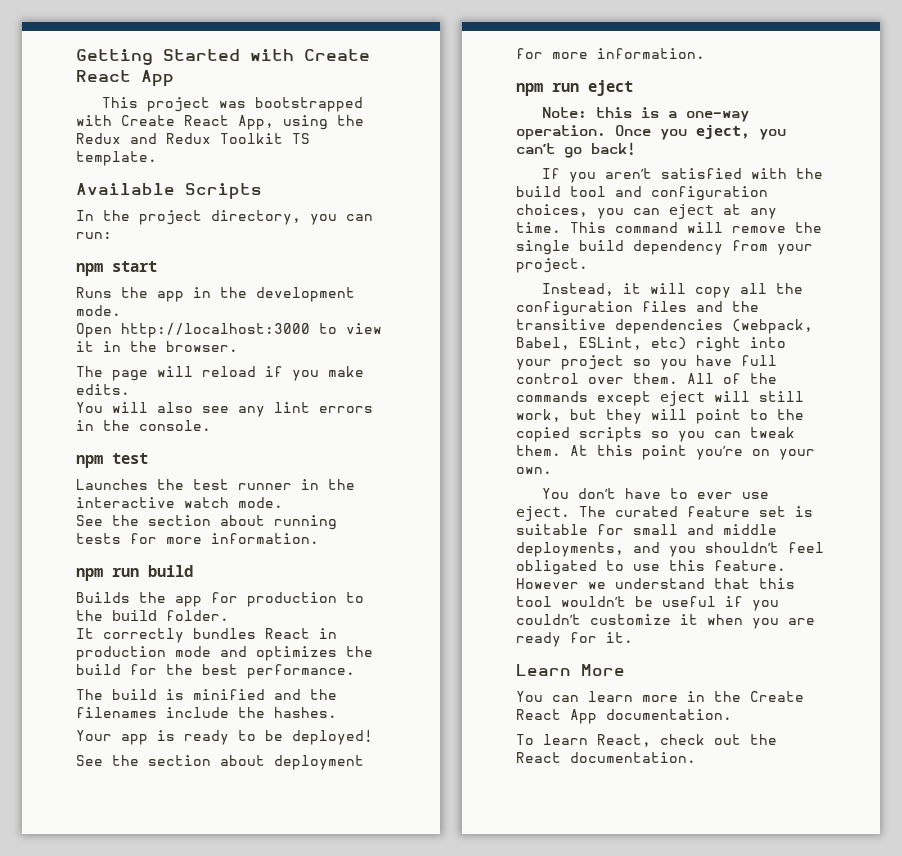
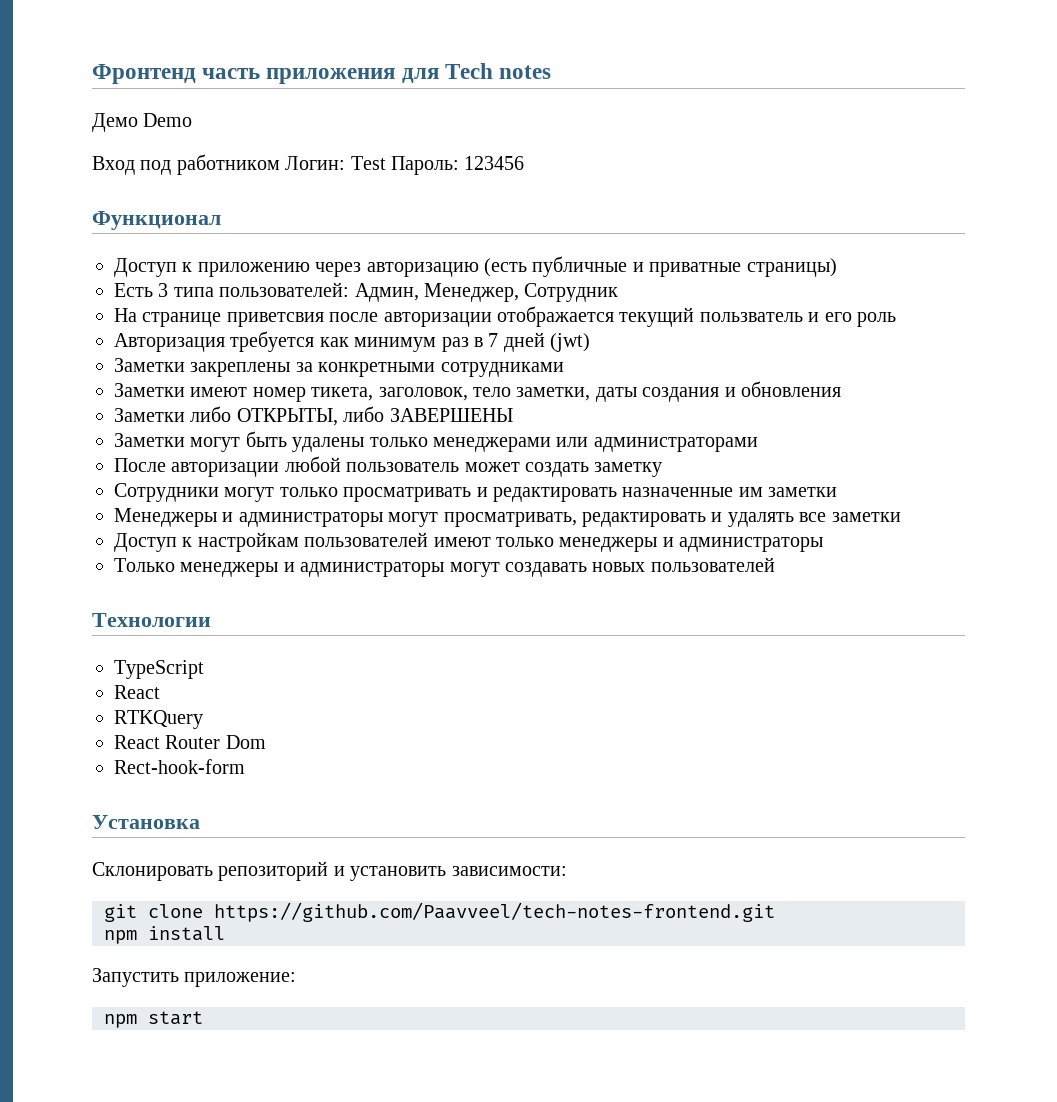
[76,49,370,65] [76,70,174,87] [101,97,363,112] [76,115,364,130] [76,133,310,144] [76,151,157,166] [76,183,262,199] [76,210,373,225] [76,232,112,239] [76,261,157,276] [76,287,355,302] [76,305,121,316] [76,323,382,338] [76,341,238,352] [76,366,364,381] [76,384,130,395] [76,402,373,417] [76,420,211,431] [76,453,148,468] [76,479,355,490] [76,497,283,508] [76,515,337,530] [76,533,319,544] [76,565,193,581] [76,592,364,607] [76,610,229,621] [76,628,337,643] [76,646,373,661] [76,664,355,679] [76,689,337,700] [76,707,337,718] [76,730,373,745] [76,755,364,770] [516,48,705,59] [516,80,633,96] [541,107,749,122] [516,125,786,140] [516,142,636,158] [541,168,823,183] [516,186,768,201] [516,204,777,219] [516,222,822,233] [516,240,813,255] [516,258,588,273] [541,283,803,298] [516,301,759,316] [516,319,813,334] [516,337,786,352] [516,355,777,370] [516,373,777,384] [516,391,804,406] [516,409,804,424] [516,427,795,442] [516,445,815,460] [516,467,552,474] [541,488,769,499] [516,506,813,521] [516,524,777,535] [516,542,824,557] [516,560,786,575] [516,578,795,589] [516,596,779,611] [516,614,815,629] [516,632,633,647] [516,664,625,676] [516,691,804,702] [516,709,732,724] [516,734,777,747] [516,752,696,763] Getting Started with Create React App // This project was bootstrapped with Create React App, using the Redux and Redux Toolkit TS template. // Available Scripts // In the project directory, you can run: // npm start // Runs the app in the development mode. // Open http://localhost:3000 to view it in the browser. // The page will reload if you make edits. // You will also see any lint errors in the console. // npm test // Launches the test runner in the interactive watch mode. // See the section about running tests for more information. // npm run build // Builds the app for production to the build folder. // It correctly bundles React in production mode and optimizes the build for the best performance. // The build is minified and the filenames include the hashes. // Your app is ready to be deployed! // See the section about deployment for more information. // npm run eject // Note: this is a one-way operation. Once you eject, you can’t go back! // If you aren’t satisfied with the build tool and configuration choices, you can eject at any time. This command will remove the single build dependency from your project. // Instead, it will copy all the configuration files and the transitive dependencies (webpack, Babel, ESLint, etc) right into your project so you have full control over them. All of the commands except eject will still work, but they will point to the copied scripts so you can tweak them. At this point you’re on your own. // You don’t have to ever use eject. The curated feature set is suitable for small and middle deployments, and you shouldn’t feel obligated to use this feature. However we understand that this tool wouldn’t be useful if you couldn’t customize it when you are ready for it. // Learn More // You can learn more in the Create React App documentation. // To learn React, check out the React documentation. -> [92,63,552,84] [92,113,193,132] [92,154,525,175] [92,211,221,230] [114,256,837,277] [114,282,619,302] [114,306,896,327] [114,331,591,352] [114,358,564,377] [114,381,841,402] [114,406,513,426] [114,431,758,452] [114,456,663,477] [114,483,838,502] [114,508,901,527] [114,532,824,552] [114,557,775,577] [92,613,211,627] [114,660,204,679] [114,685,160,699] [114,710,203,729] [114,735,266,749] [114,759,245,774] [92,815,200,829] [92,861,567,881] [104,902,775,922] [104,926,225,944] [92,968,297,987] [104,1011,203,1028] Фронтенд часть приложения для Tech notes // Демо Demo // Вход под работником Логин: Test Пароль: 123456 // Функционал // Доступ к приложению через авторизацию (есть публичные и приватные страницы) // Есть 3 типа пользователей: Админ, Менеджер, Сотрудник // На странице приветсвия после авторизации отображается текущий пользватель и его роль // Авторизация требуется как минимум раз в 7 дней (jwt) // Заметки закреплены за конкретными сотрудниками // Заметки имеют номер тикета, заголовок, тело заметки, даты создания и обновления // Заметки либо ОТКРЫТЫ, либо ЗАВЕРШЕНЫ // Заметки могут быть удалены только менеджерами или администраторами // После авторизации любой пользователь может создать заметку // Сотрудники могут только просматривать и редактировать назначенные им заметки // Менеджеры и администраторы могут просматривать, редактировать и удалять все заметки // Доступ к настройкам пользователей имеют только менеджеры и администраторы // Только менеджеры и администраторы могут создавать новых пользователей // Технологии // TypeScript // React // RTKQuery // React Router Dom // Rect-hook-form // Установка // Склонировать репозиторий и установить зависимости: // git clone https://github.com/Paavveel/tech-notes-frontend.git // npm install // Запустить приложение: // npm start

